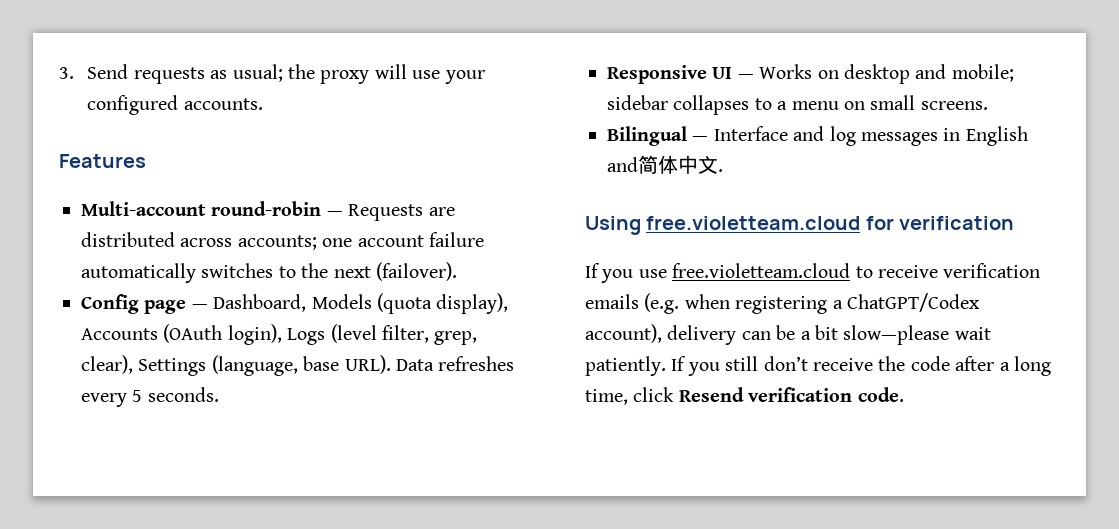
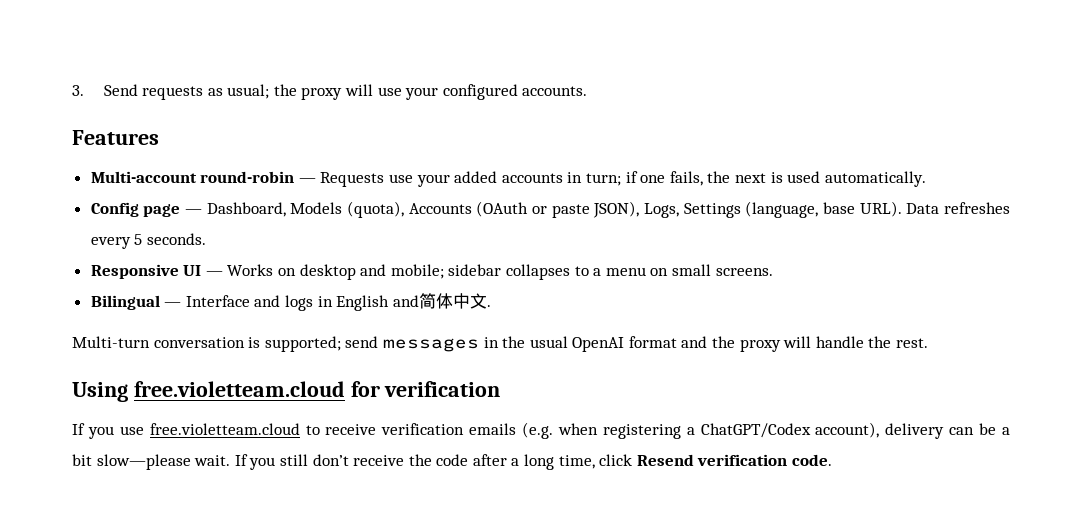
[428,207,455,216] [81,232,484,250] [81,262,457,283] are distributed across accounts; one account failure automatically switches to the next (failover). -> [389,171,926,187] use your added accounts in turn; if one fails, the next is used automatically.
[377,293,509,314] [81,324,478,345] [81,355,133,374] (quota display), Accounts (OAuth login), Logs (level filter, grep, clear), -> [347,201,680,218] (quota), Accounts (OAuth or paste JSON), Logs,
[829,126,938,146] log messages -> [285,295,314,311] logs
(723, 170) none -> [72,336,929,352] // Multi-turn conversation is supported; send messages in the usual OpenAI format and the proxy will handle the rest.
[954,327,991,340] [585,356,666,376] wait patiently. -> [194,455,231,466] wait.

